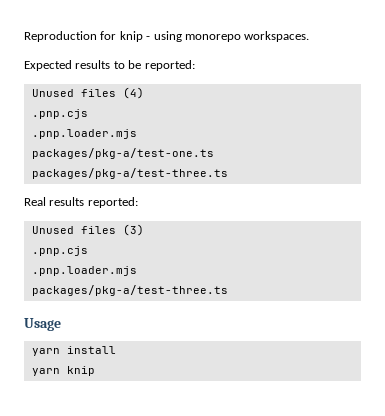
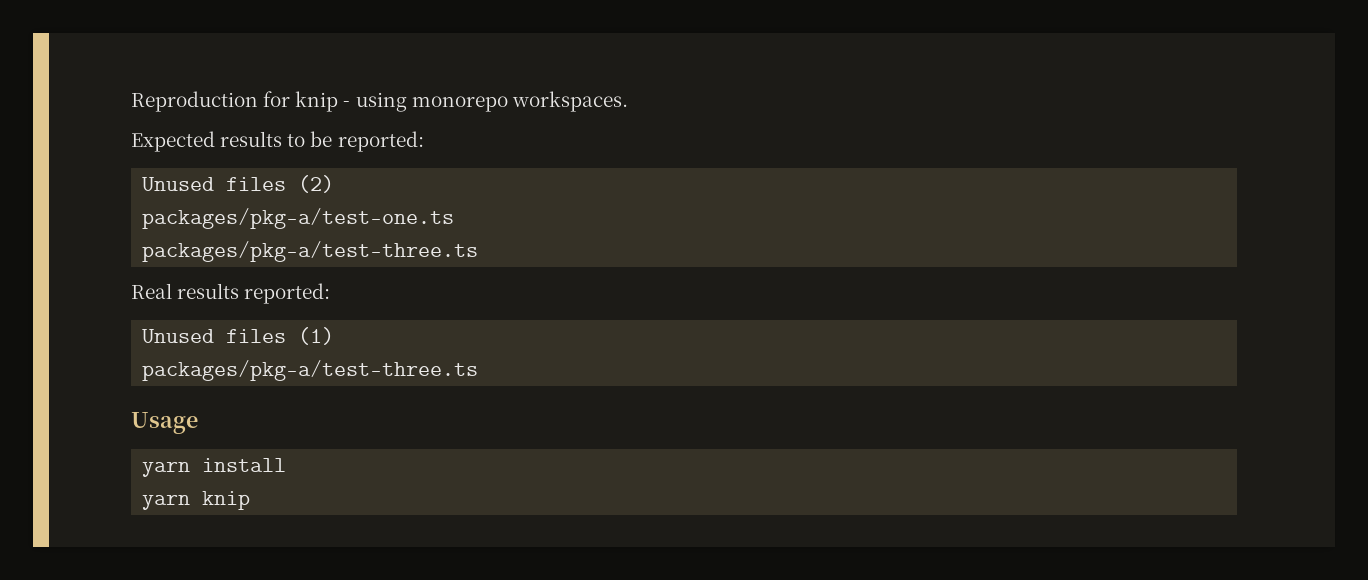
[122,87,144,99] [31,109,88,119] [31,129,137,139] (4) // .pnp.cjs // .pnp.loader.mjs -> [298,175,335,193] (2)
[122,224,144,236] [31,246,88,256] [31,266,137,276] (3) // .pnp.cjs // .pnp.loader.mjs -> [298,327,335,345] (1)

